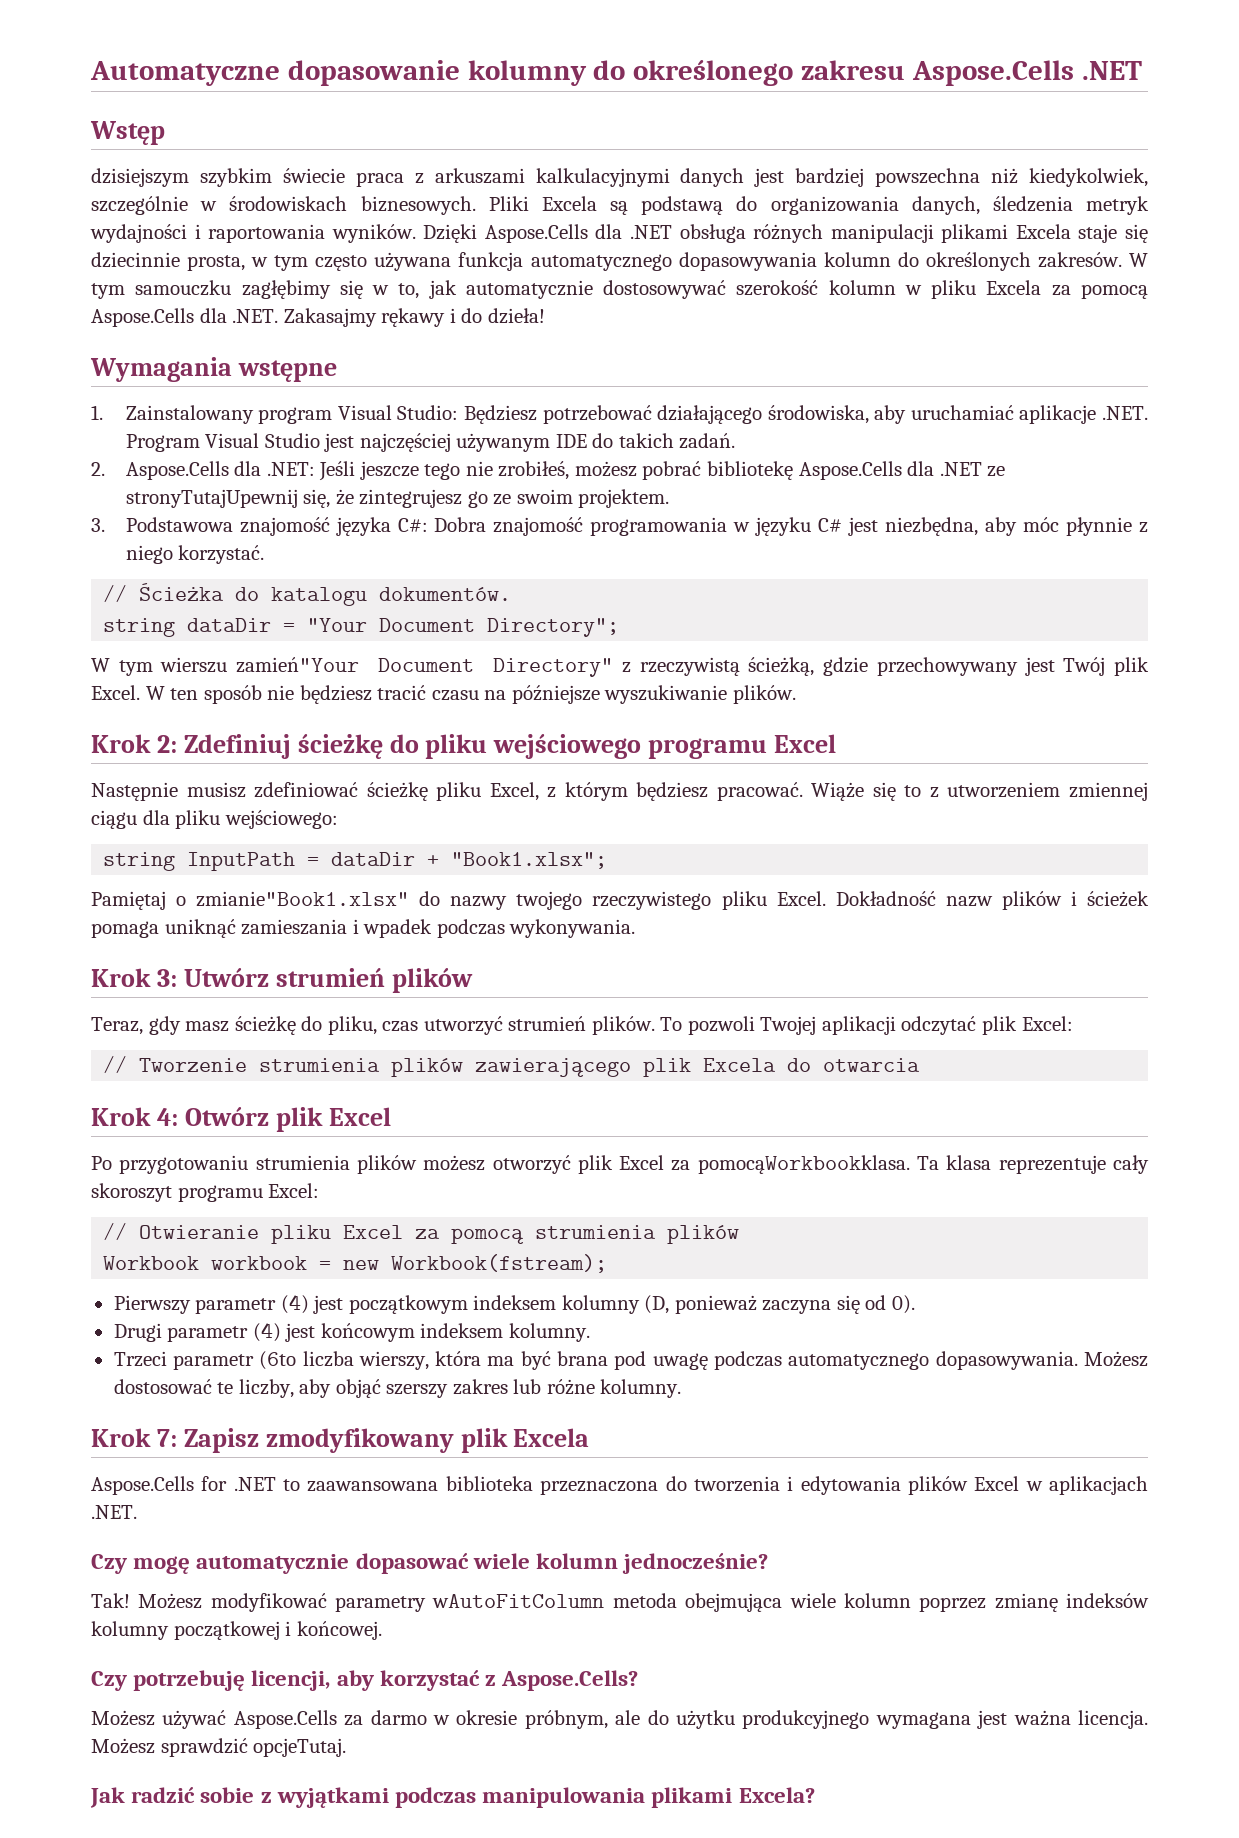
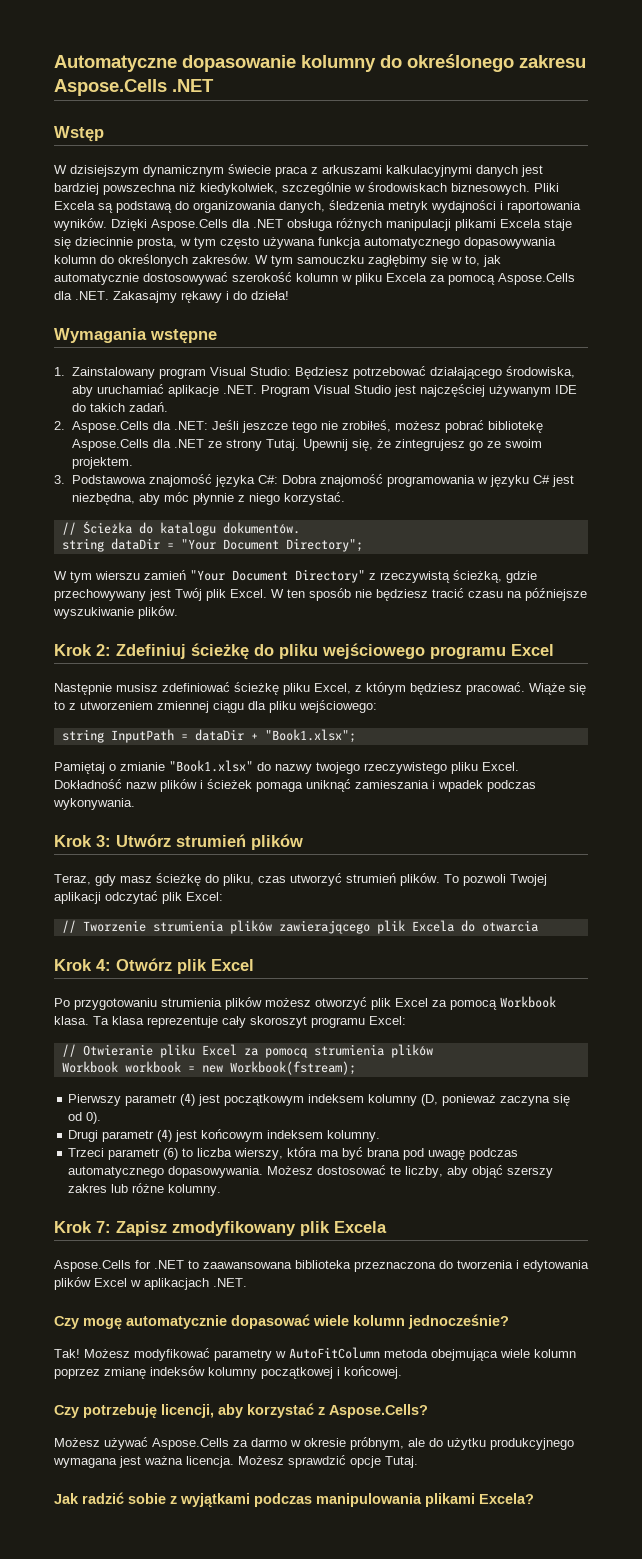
[91,168,272,187] dzisiejszym szybkim -> [54,165,224,177] W dzisiejszym dynamicznym
[125,489,298,508] stronyTutajUpewnij -> [225,439,348,451] strony Tutaj. Upewnij
[236,657,360,673] zamień"Your -> [144,570,225,581] zamień "Your
[196,891,410,907] zmianie"Book1.xlsx" -> [120,760,253,772] zmianie "Book1.xlsx"
[697,1155,910,1174] pomocąWorkbookklasa. -> [450,996,556,1010] [54,1016,89,1025] pomocą Workbook klasa.
[259,1351,297,1370] (6to -> [163,1147,194,1160] (6) to
[432,1594,605,1608] wAutoFitColumn -> [275,1347,380,1359] w AutoFitColumn
[253,1738,347,1757] opcjeTutaj. -> [350,1456,418,1468] opcje Tutaj.

